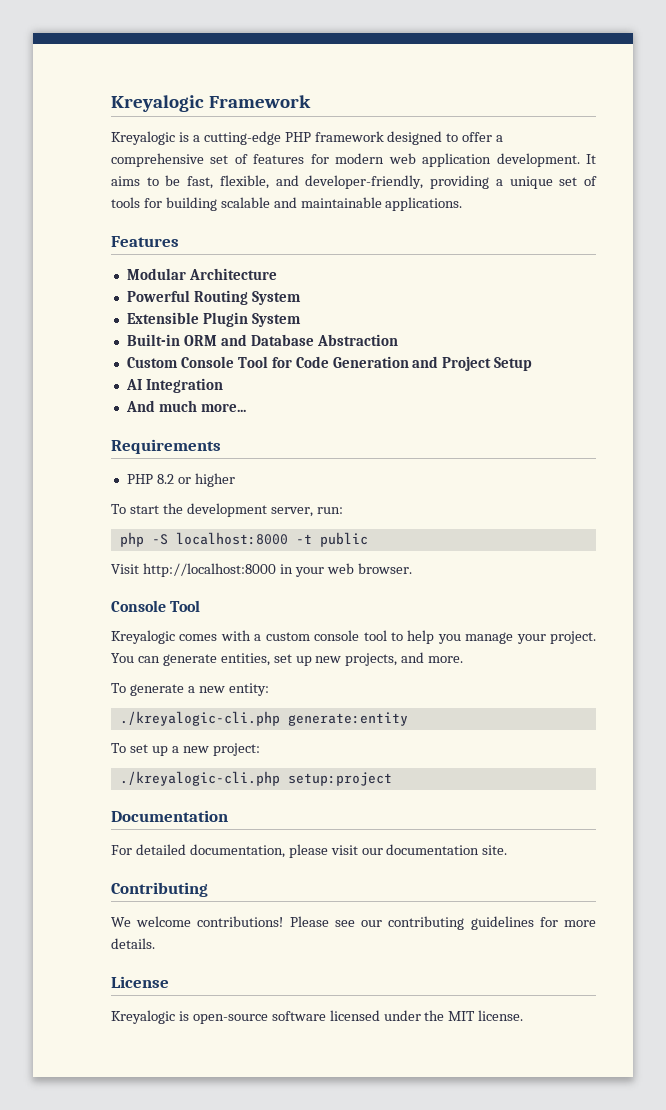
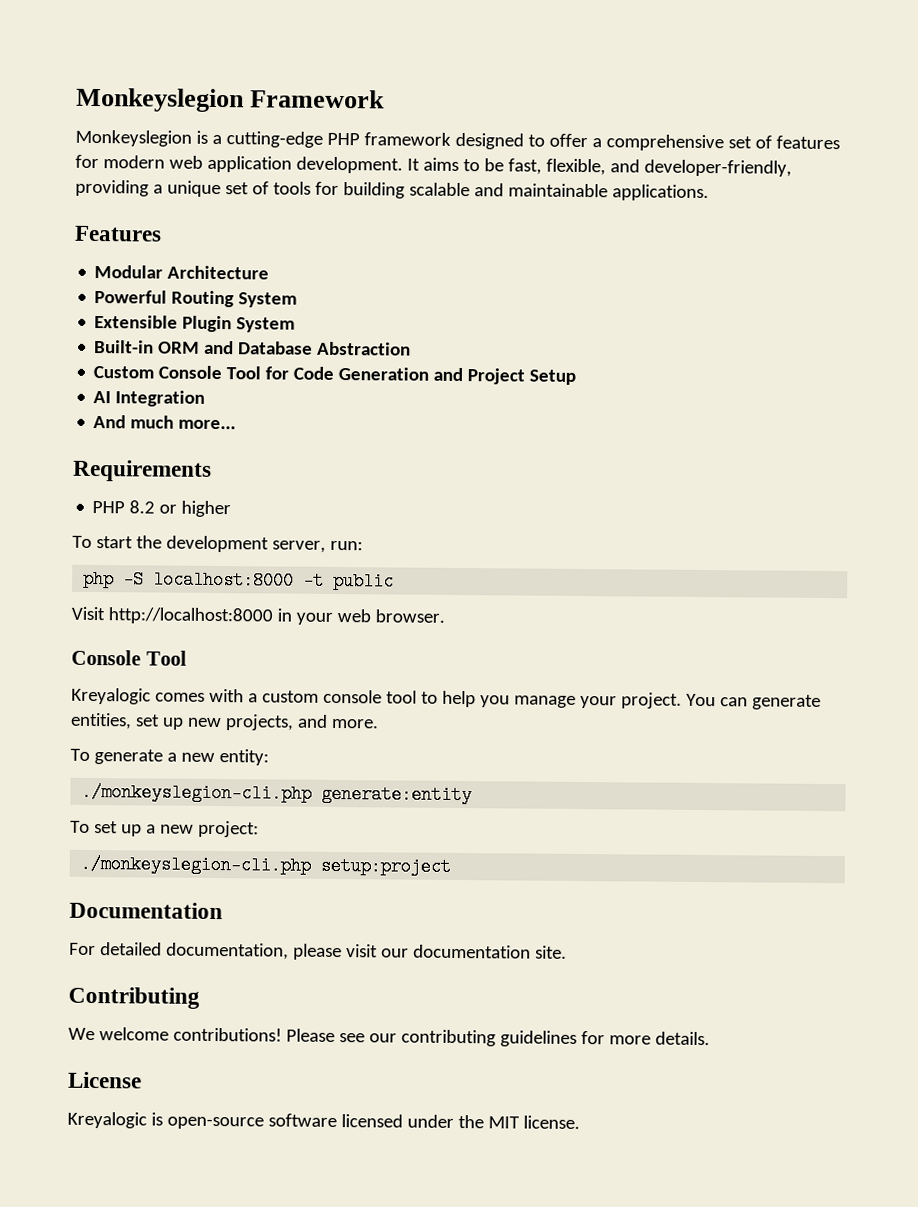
[111,95,204,112] Kreyalogic -> [76,87,245,113] Monkeyslegion
[111,131,175,145] Kreyalogic -> [75,129,192,147] Monkeyslegion
[119,711,280,726] ./kreyalogic-cli.php -> [81,782,313,803] ./monkeyslegion-cli.php
[119,771,280,786] ./kreyalogic-cli.php -> [80,854,312,875] ./monkeyslegion-cli.php

